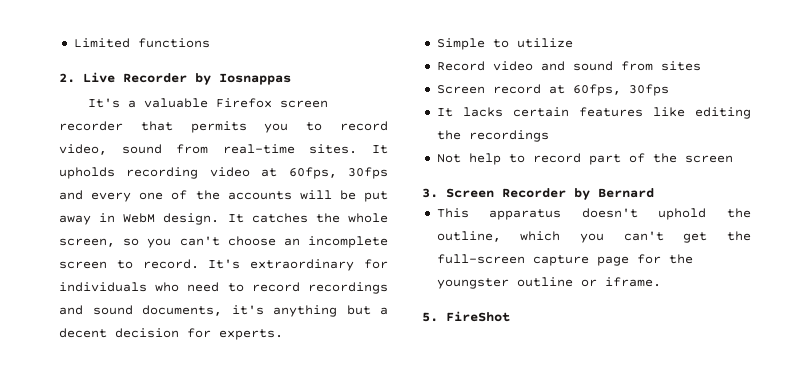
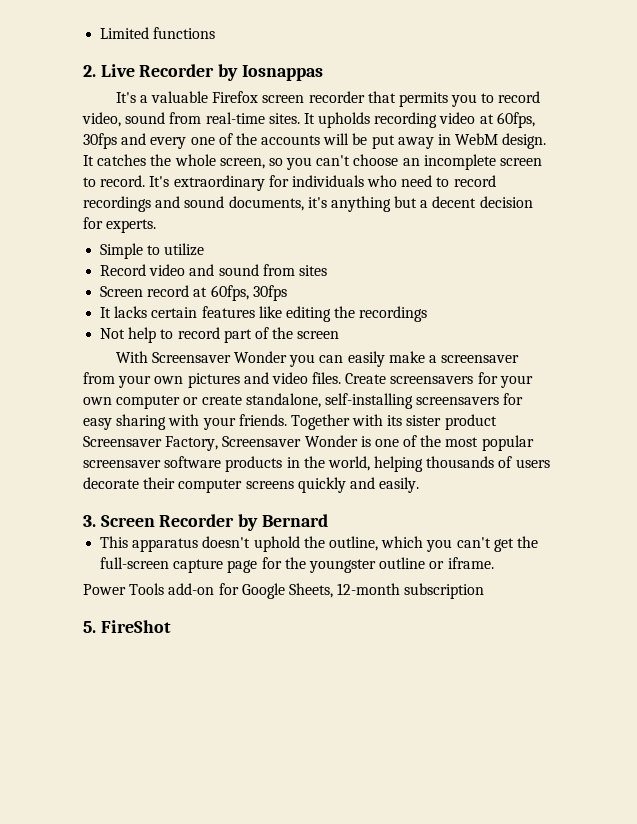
(733, 159) none -> [115,351,520,367] [83,372,533,388] [83,393,524,409] [83,414,497,430] [83,435,534,451] [83,456,550,472] [83,477,420,493] // With Screensaver Wonder you can easily make a screensaver from your own pictures and video files. Create screensavers for your own computer or create standalone, self-installing screensavers for easy sharing with your friends. Together with its sister product Screensaver Factory, Screensaver Wonder is one of the most popular screensaver software products in the world, helping thousands of users decorate their computer screens quickly and easily.
(661, 282) none -> [83,583,485,599] // Power Tools add-on for Google Sheets, 12-month subscription

